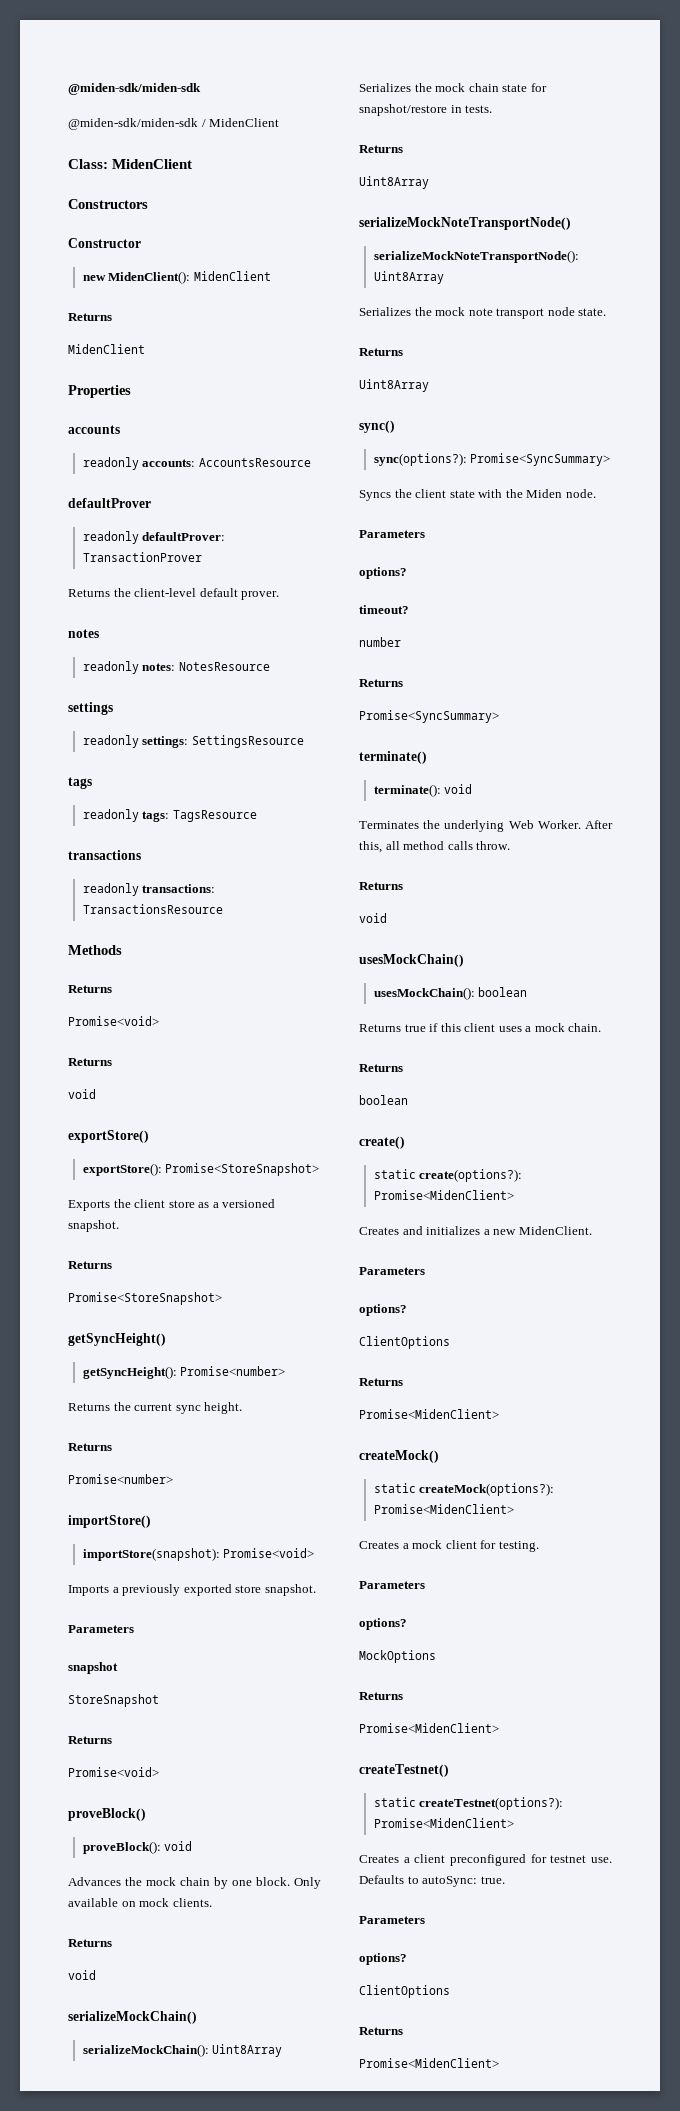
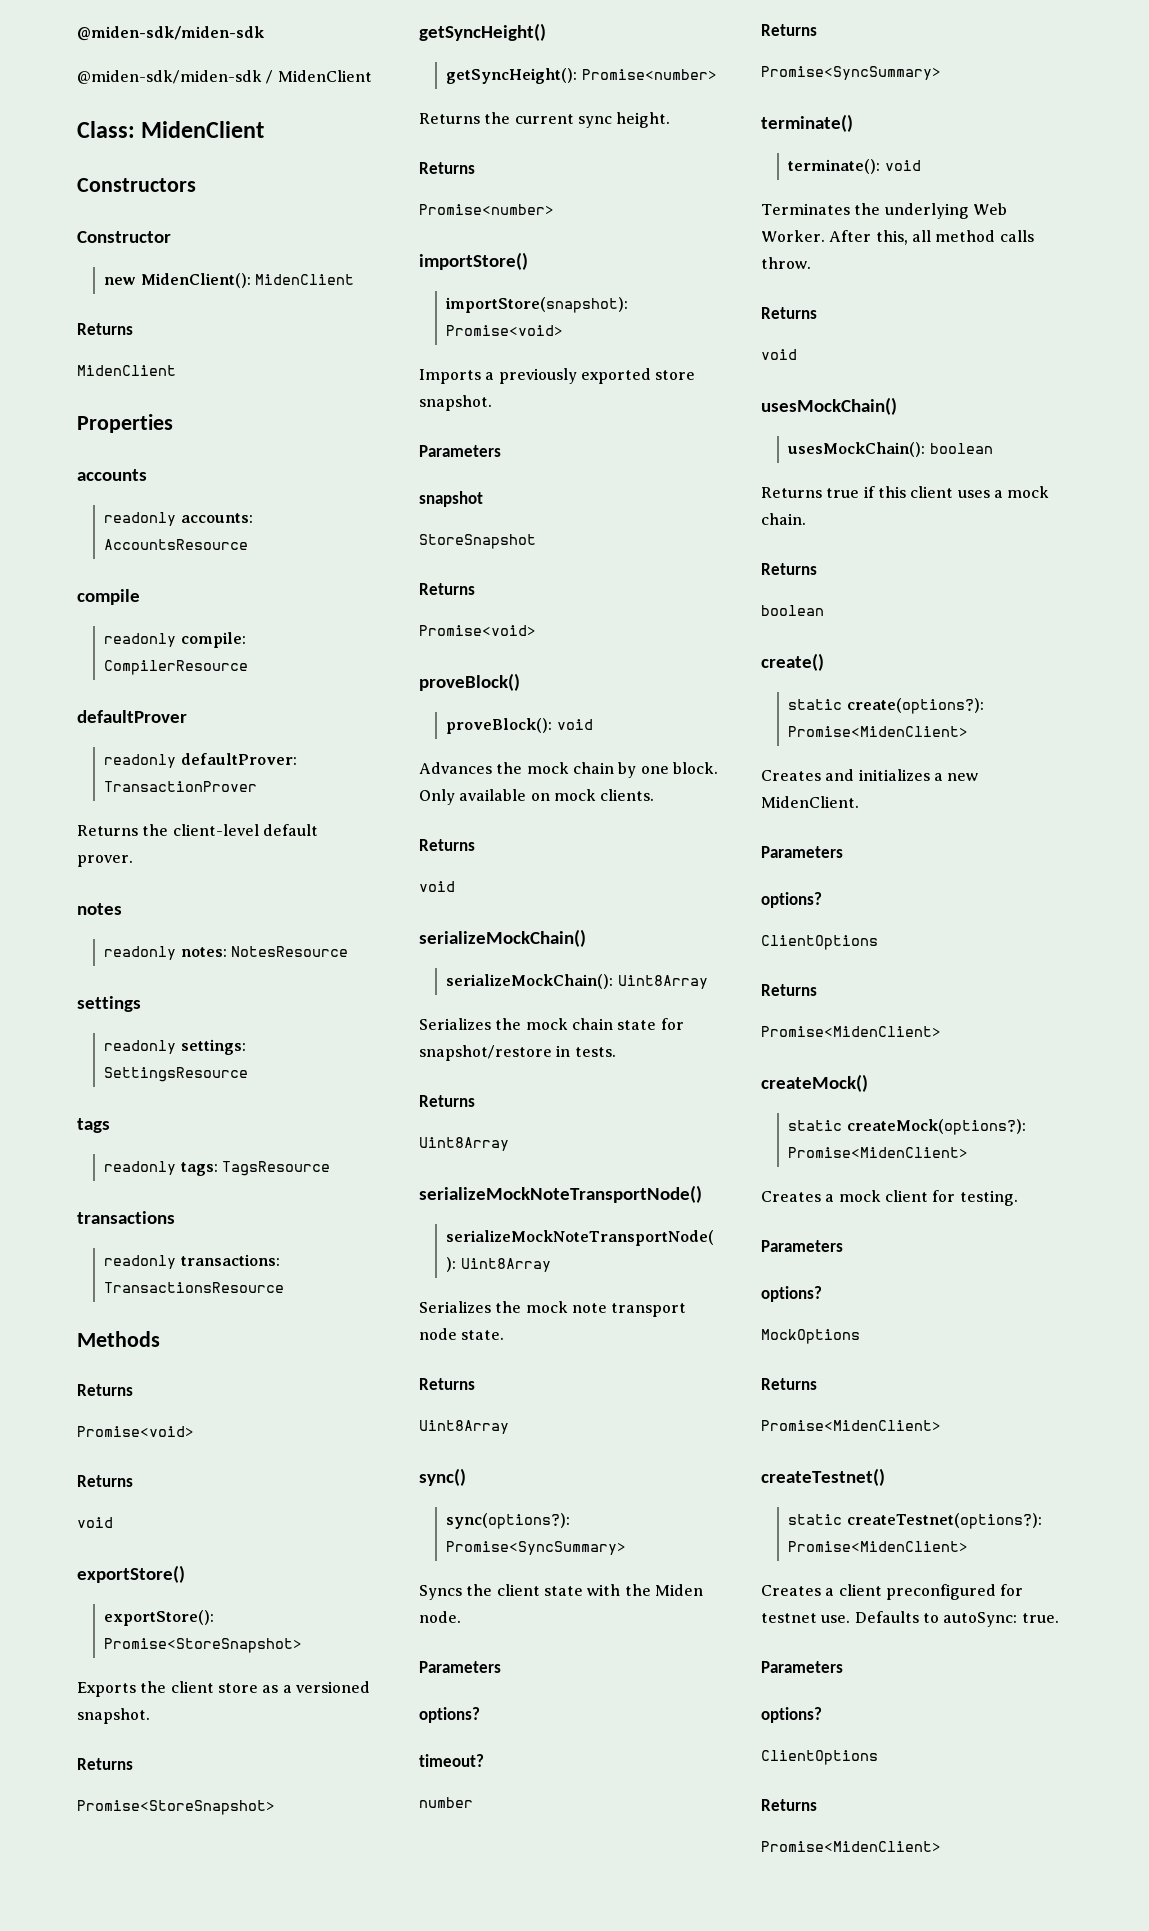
(311, 462) none -> [77,589,140,605] [104,632,246,648] [104,660,249,675] // compile // readonly compile: CompilerResource

